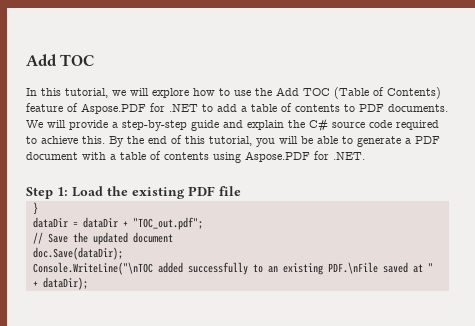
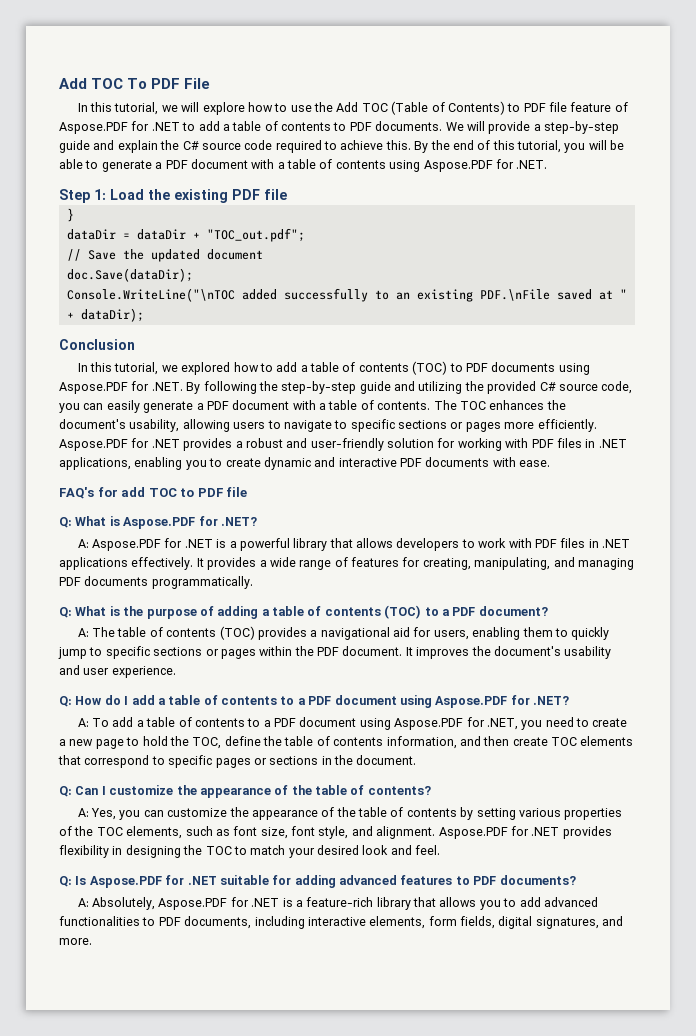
[26,54,96,66] Add TOC -> [59,78,211,89] Add TOC To PDF File
(441, 93) none -> [507,102,568,112] to PDF file
(88, 283) none -> [59,339,135,350] [77,361,590,375] [59,381,633,394] [59,400,566,413] [59,419,597,432] [59,438,627,451] [59,457,551,470] [59,487,248,499] [59,516,257,529] [77,538,631,551] [59,557,634,570] [59,576,253,589] [59,605,548,619] [77,626,610,640] [58,646,612,659] [59,665,176,678] [59,695,569,708] [77,717,628,730] [59,736,634,749] [58,755,417,768] [59,785,431,798] [77,807,623,820] [59,826,612,839] [59,845,441,858] [59,875,576,888] [77,897,598,910] [59,916,624,929] [59,938,92,945] // Conclusion // In this tutorial, we explored how to add a table of contents (TOC) to PDF documents using Aspose.PDF for .NET. By following the step-by-step guide and utilizing the provided C# source code, you can easily generate a PDF document with a table of contents. The TOC enhances the document's usability, allowing users to navigate to specific sections or pages more efficiently. Aspose.PDF for .NET provides a robust and user-friendly solution for working with PDF files in .NET applications, enabling you to create dynamic and interactive PDF documents with ease. // FAQ's for add TOC to PDF file // Q: What is Aspose.PDF for .NET? // A: Aspose.PDF for .NET is a powerful library that allows developers to work with PDF files in .NET applications effectively. It provides a wide range of features for creating, manipulating, and managing PDF documents programmatically. // Q: What is the purpose of adding a table of contents (TOC) to a PDF document? // A: The table of contents (TOC) provides a navigational aid for users, enabling them to quickly jump to specific sections or pages within the PDF document. It improves the document's usability and user experience. // Q: How do I add a table of contents to a PDF document using Aspose.PDF for .NET? // A: To add a table of contents to a PDF document using Aspose.PDF for .NET, you need to create a new page to hold the TOC, define the table of contents information, and then create TOC elements that correspond to specific pages or sections in the document. // Q: Can I customize the appearance of the table of contents? // A: Yes, you can customize the appearance of the table of contents by setting various properties of the TOC elements, such as font size, font style, and alignment. Aspose.PDF for .NET provides flexibility in designing the TOC to match your desired look and feel. // Q: Is Aspose.PDF for .NET suitable for adding advanced features to PDF documents? // A: Absolutely, Aspose.PDF for .NET is a feature-rich library that allows you to add advanced functionalities to PDF documents, including interactive elements, form fields, digital signatures, and more.

